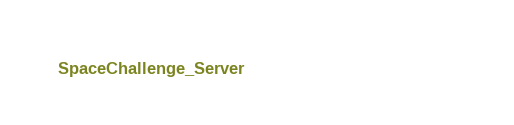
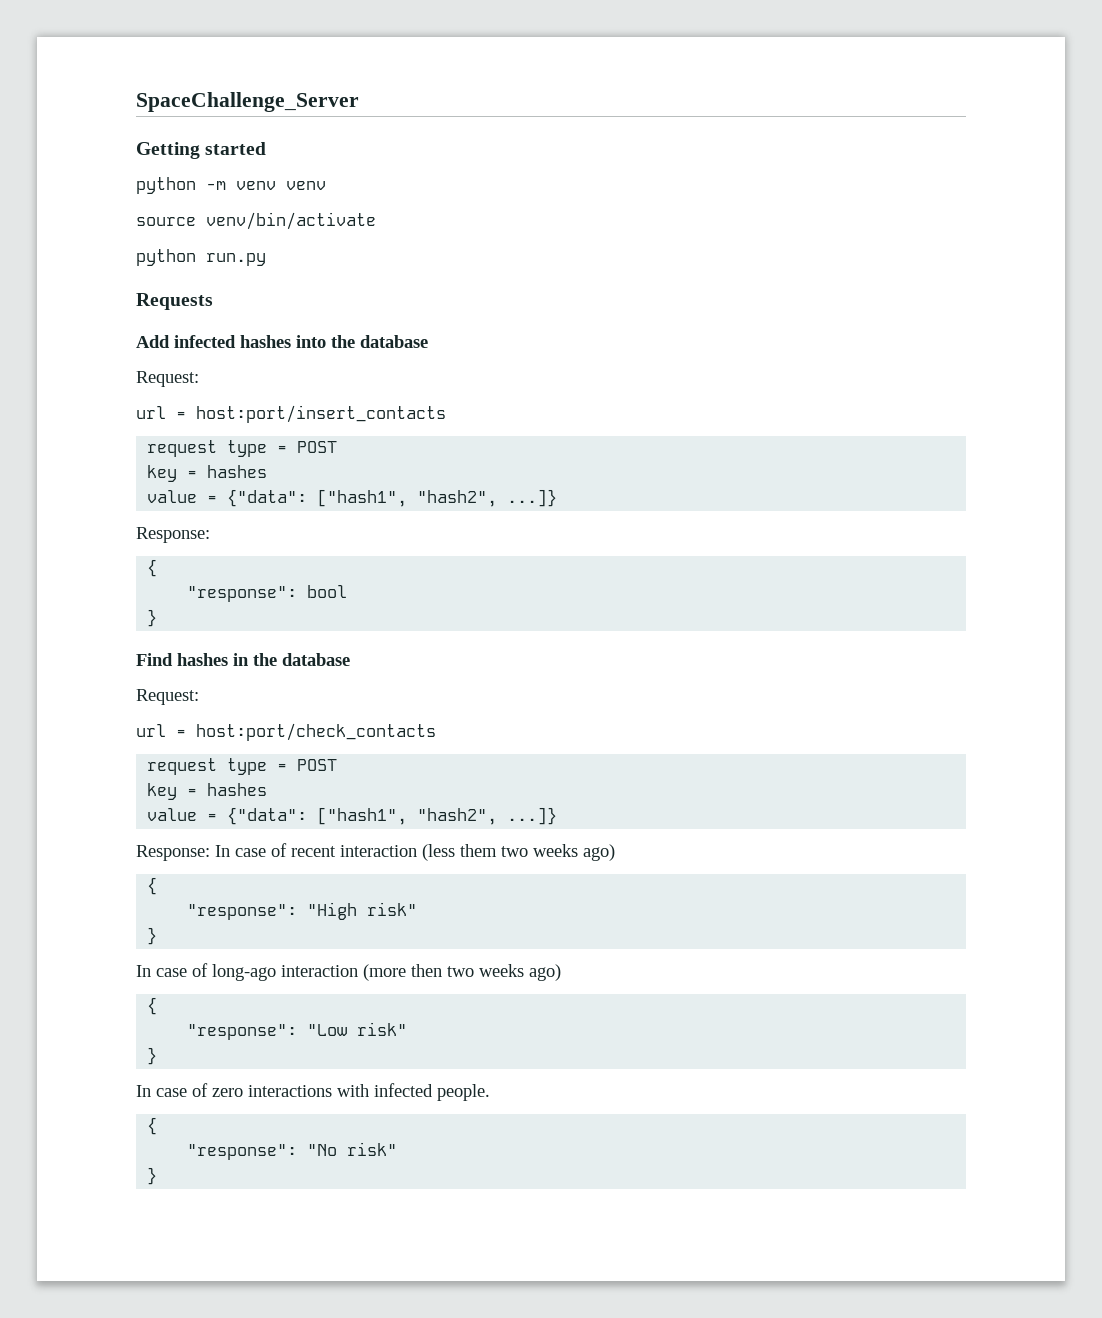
(245, 69) none -> [136,142,267,159] [136,177,326,194] [136,212,376,230] [136,249,266,266] [136,293,213,310] [136,335,428,348] [136,371,199,387] [136,405,446,423] [147,440,338,457] [147,465,268,482] [147,489,558,507] [136,527,210,543] [147,559,158,577] [187,585,348,602] [147,609,158,627] [136,653,350,666] [136,689,199,705] [136,723,436,741] [147,758,338,775] [147,783,268,800] [147,807,558,825] [136,843,615,861] [147,877,158,895] [187,902,418,920] [147,927,158,945] [136,963,561,981] [147,997,158,1015] [187,1022,408,1040] [147,1047,158,1065] [136,1083,490,1101] [147,1117,158,1135] [187,1142,398,1160] [147,1167,158,1185] // Getting started // python -m venv venv // source venv/bin/activate // python run.py // Requests // Add infected hashes into the database // Request: // url = host:port/insert_contacts // request type = POST // key = hashes // value = {"data": ["hash1", "hash2", ...]} // Response: // { // "response": bool // } // Find hashes in the database // Request: // url = host:port/check_contacts // request type = POST // key = hashes // value = {"data": ["hash1", "hash2", ...]} // Response: In case of recent interaction (less them two weeks ago) // { // "response": "High risk" // } // In case of long-ago interaction (more then two weeks ago) // { // "response": "Low risk" // } // In case of zero interactions with infected people. // { // "response": "No risk" // }

